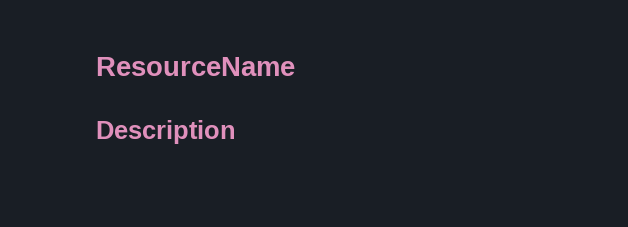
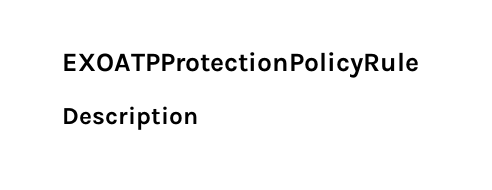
[96,57,295,76] ResourceName -> [62,52,419,78] EXOATPProtectionPolicyRule

